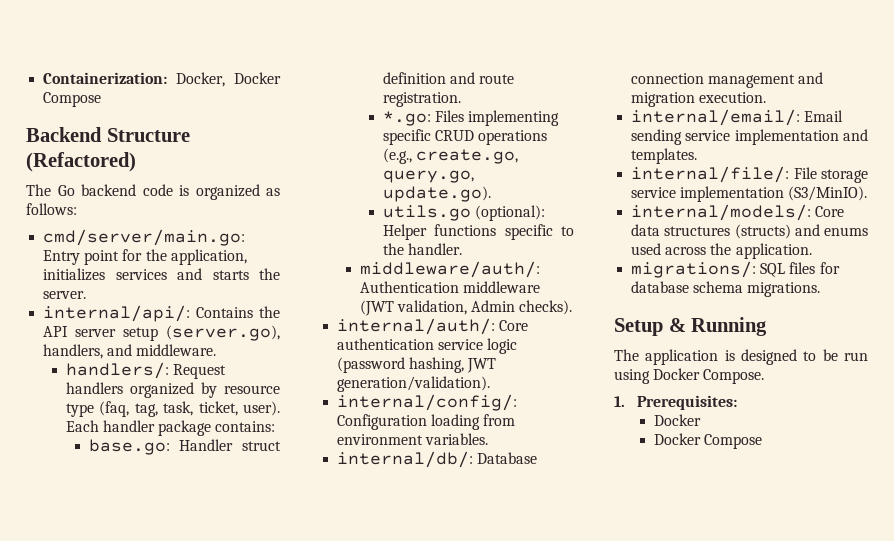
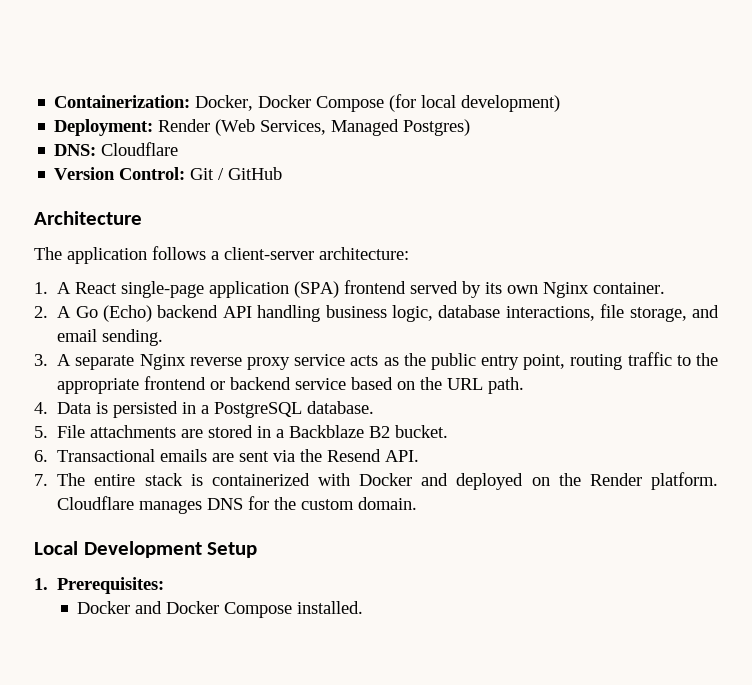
[26,127,190,142] [26,152,136,172] [26,184,280,200] [26,203,77,215] [43,229,246,246] [43,249,247,265] [43,268,280,281] [43,291,87,299] [43,305,280,322] [43,325,280,341] [43,344,217,359] [65,362,227,379] [65,382,280,398] [65,401,280,417] [65,420,276,436] [88,439,281,455] [382,72,515,84] [382,92,461,107] [382,110,560,126] [382,129,548,145] [382,148,518,164] [382,170,474,183] [382,186,491,202] [382,205,545,221] [382,224,574,240] [382,243,462,255] [359,261,540,278] [359,281,541,293] [359,300,573,316] [337,318,529,335] [337,338,518,354] [337,357,497,373] [337,376,491,392] [337,394,518,411] [337,414,516,430] [337,433,489,445] [337,451,538,468] [631,72,824,88] [631,92,767,107] [631,109,844,126] [631,129,868,145] [631,148,698,164] [631,166,868,183] [631,186,868,202] [631,204,845,221] [631,224,868,239] [631,243,812,259] [631,261,840,278] [631,281,821,297] [614,317,768,336] [614,349,868,365] [614,368,765,384] // Backend Structure (Refactored) // The Go backend code is organized as follows: // cmd/server/main.go: Entry point for the application, initializes services and starts the server. // internal/api/: Contains the API server setup (server.go), handlers, and middleware. // handlers/: Request handlers organized by resource type (faq, tag, task, ticket, user). Each handler package contains: // base.go: Handler struct definition and route registration. // *.go: Files implementing specific CRUD operations (e.g., create.go, query.go, update.go). // utils.go (optional): Helper functions specific to the handler. // middleware/auth/: Authentication middleware (JWT validation, Admin checks). // internal/auth/: Core authentication service logic (password hashing, JWT generation/validation). // internal/config/: Configuration loading from environment variables. // internal/db/: Database connection management and migration execution. // internal/email/: Email sending service implementation and templates. // internal/file/: File storage service implementation (S3/MinIO). // internal/models/: Core data structures (structs) and enums used across the application. // migrations/: SQL files for database schema migrations. // Setup & Running // The application is designed to be run using Docker Compose. -> [389,94,561,112] [54,119,471,136] [54,142,179,156] [54,167,283,180] [34,211,142,225] [34,246,409,264] [34,280,666,298] [34,304,720,322] [57,329,164,346] [34,352,718,370] [57,376,525,394] [34,401,375,418] [34,425,449,438] [34,449,420,462] [34,472,719,490] [57,496,418,514] [34,541,258,558] (for local development) // Deployment: Render (Web Services, Managed Postgres) // DNS: Cloudflare // Version Control: Git / GitHub // Architecture // The application follows a client-server architecture: // 1. A React single-page application (SPA) frontend served by its own Nginx container. // 2. A Go (Echo) backend API handling business logic, database interactions, file storage, and email sending. // 3. A separate Nginx reverse proxy service acts as the public entry point, routing traffic to the appropriate frontend or backend service based on the URL path. // 4. Data is persisted in a PostgreSQL database. // 5. File attachments are stored in a Backblaze B2 bucket. // 6. Transactional emails are sent via the Resend API. // 7. The entire stack is containerized with Docker and deployed on the Render platform. Cloudflare manages DNS for the custom domain. // Local Development Setup
[653,433,763,449] // Docker Compose -> [135,601,364,618] and Docker Compose installed.

